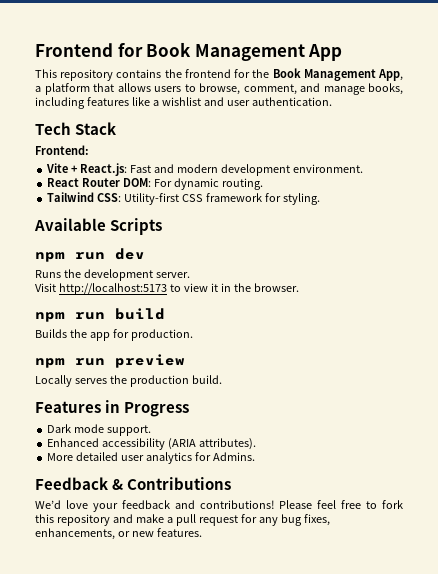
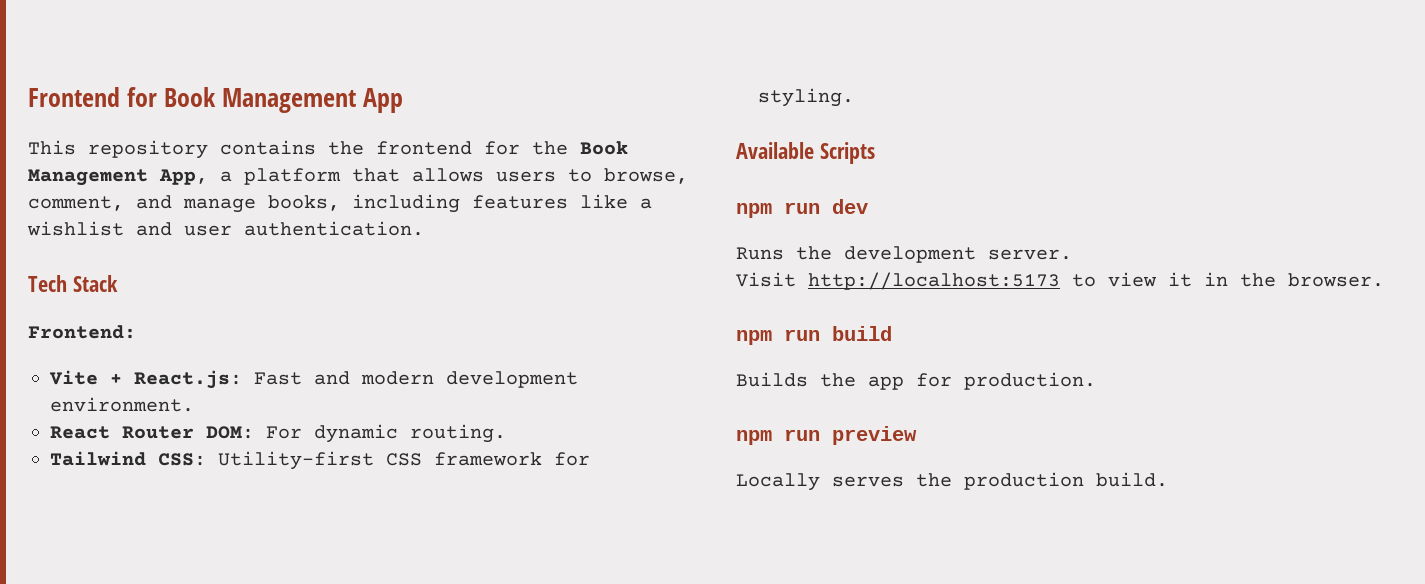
[35,400,190,417] [47,424,152,436] [47,438,257,450] [47,452,255,464] [35,477,232,490] [35,500,403,512] [35,514,330,526] [35,528,202,540] // Features in Progress // Dark mode support. // Enhanced accessibility (ARIA attributes). // More detailed user analytics for Admins. // Feedback & Contributions // We’d love your feedback and contributions! Please feel free to fork this repository and make a pull request for any bug fixes, enhancements, or new features. -> (1168, 479) none

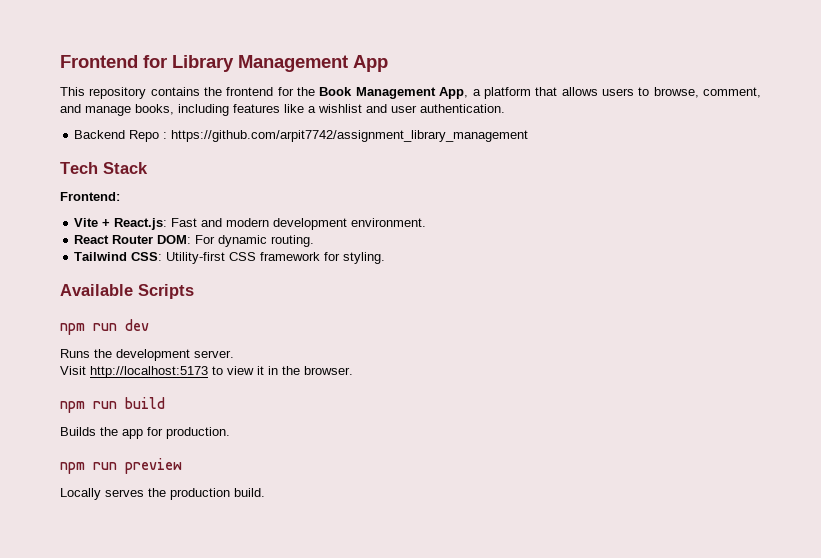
[163,87,216,107] Book -> [172,55,234,72] Library
(424, 228) none -> [74,130,529,142] // Backend Repo : https://github.com/arpit7742/assignment_library_management

